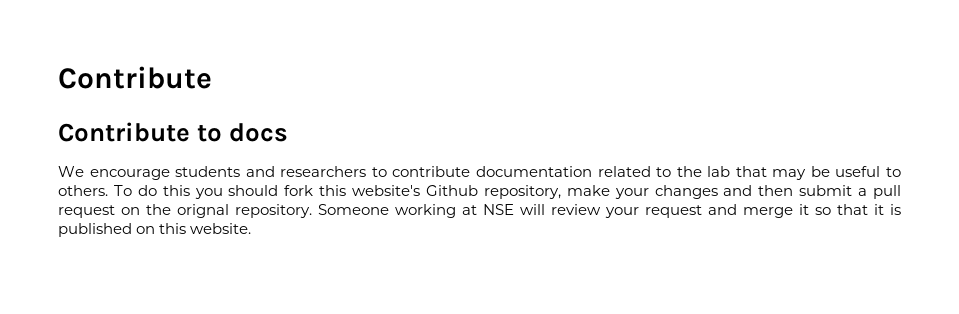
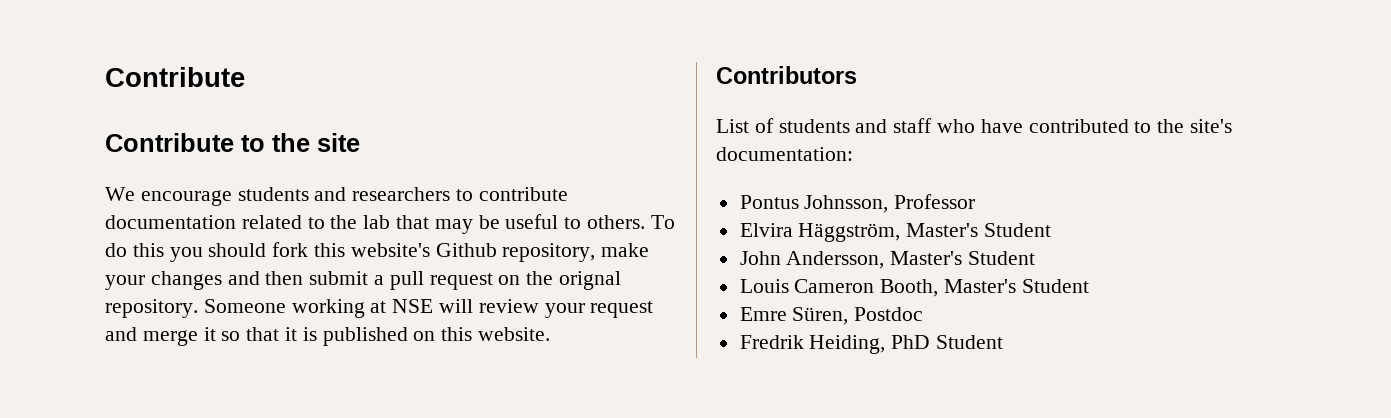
[229,123,289,142] docs -> [272,133,360,152] the site
(252, 228) none -> [716,66,857,84] [716,118,1233,133] [716,147,853,161] [739,194,976,213] [739,223,1052,242] [739,251,1036,269] [739,279,1089,297] [739,307,924,325] [739,335,1004,354] // Contributors // List of students and staff who have contributed to the site's documentation: // Pontus Johnsson, Professor // Elvira Häggström, Master's Student // John Andersson, Master's Student // Louis Cameron Booth, Master's Student // Emre Süren, Postdoc // Fredrik Heiding, PhD Student

